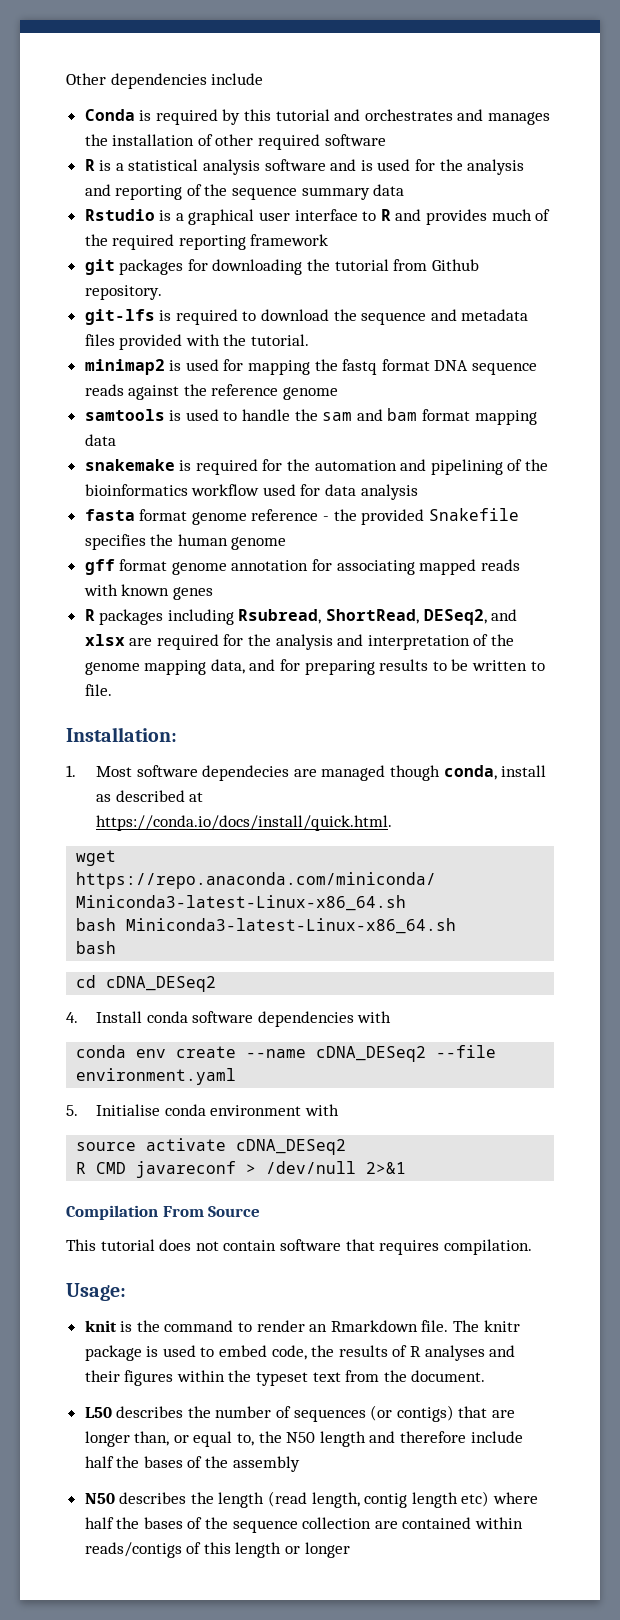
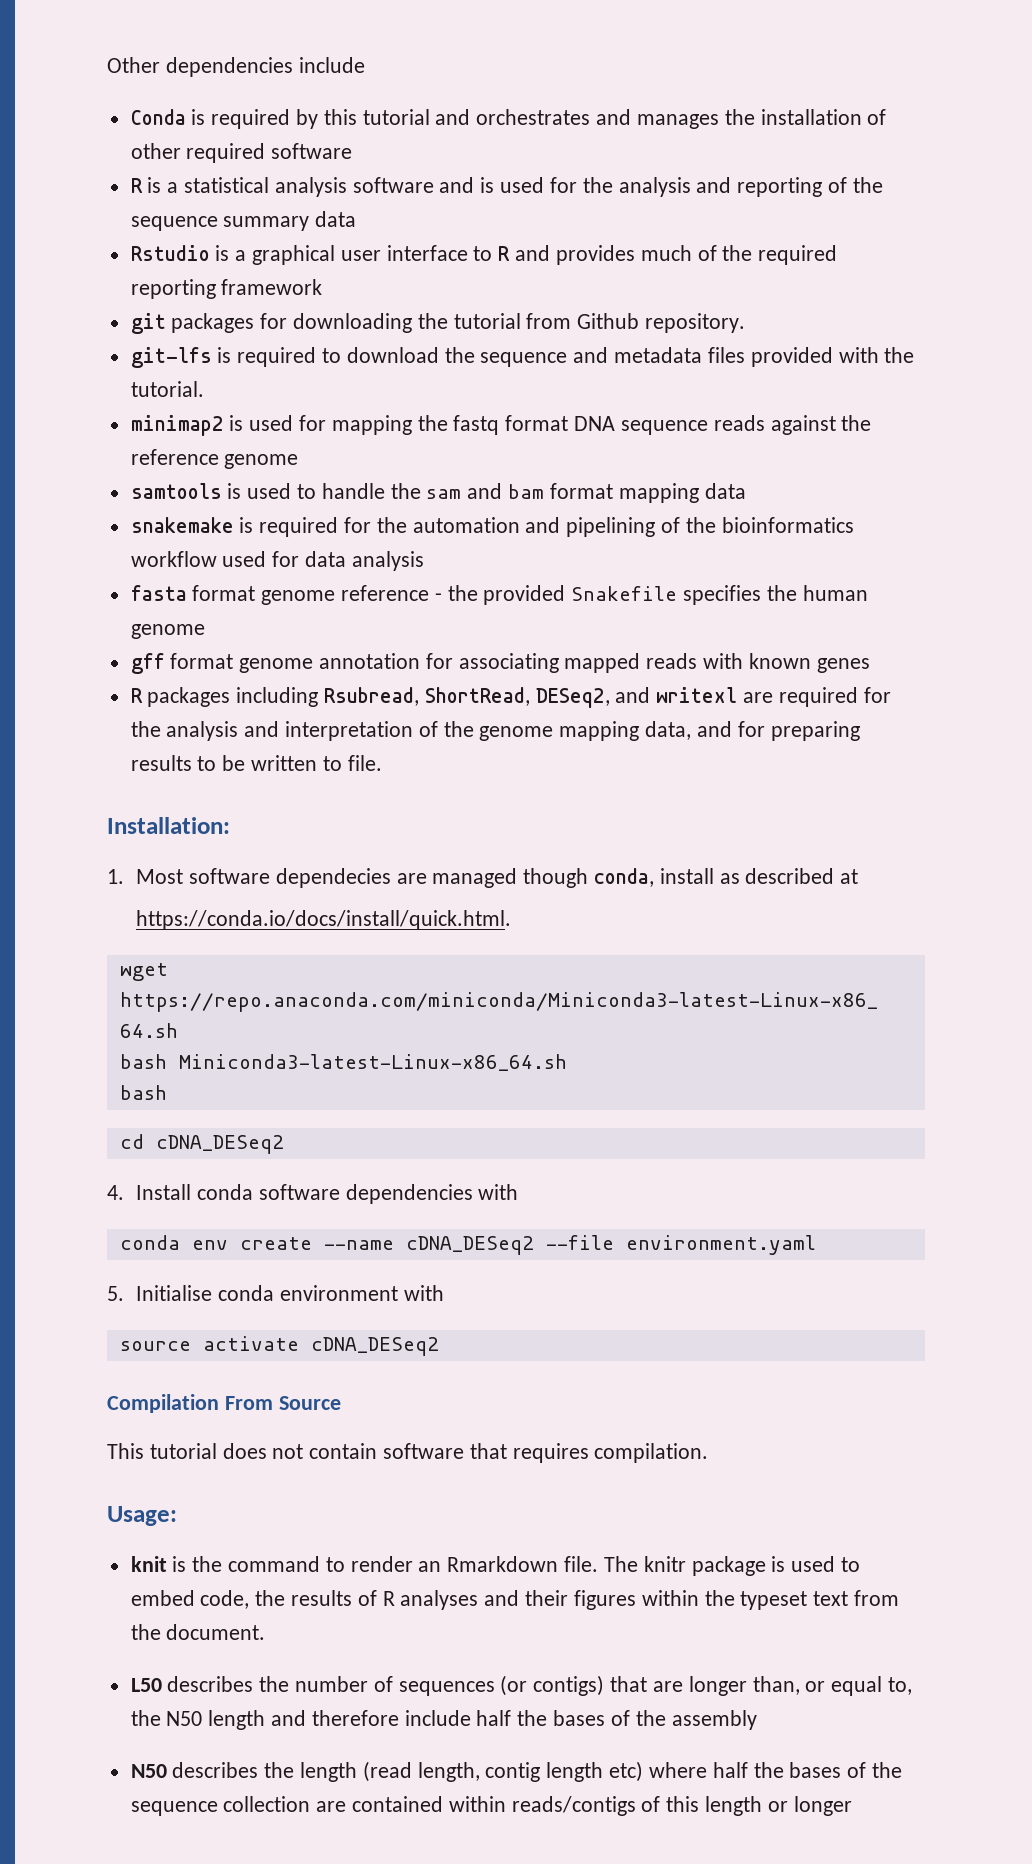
[84,634,125,646] xlsx -> [656,687,738,703] writexl
[76,1161,407,1178] // R CMD javareconf > /dev/null 2>&1 -> (439, 1346) none

